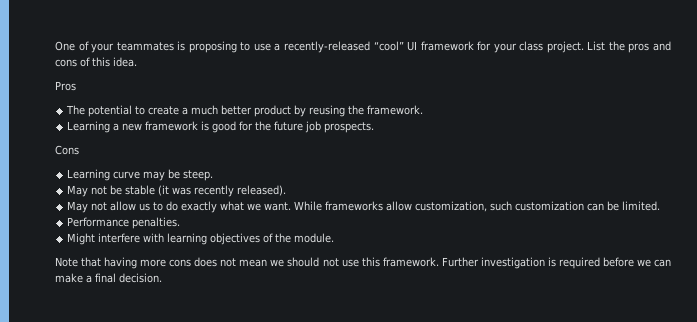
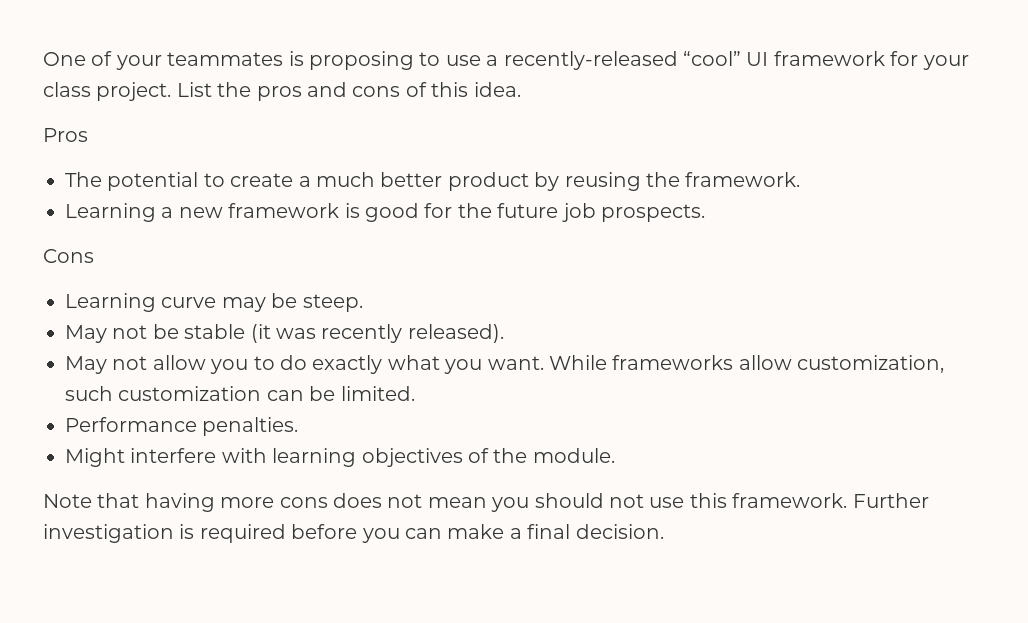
[139,203,151,211] us -> [210,359,249,374] you
[247,203,262,211] we -> [444,359,483,374] you
[270,259,285,267] we -> [491,497,530,512] you
[636,259,651,267] we -> [361,528,400,543] you

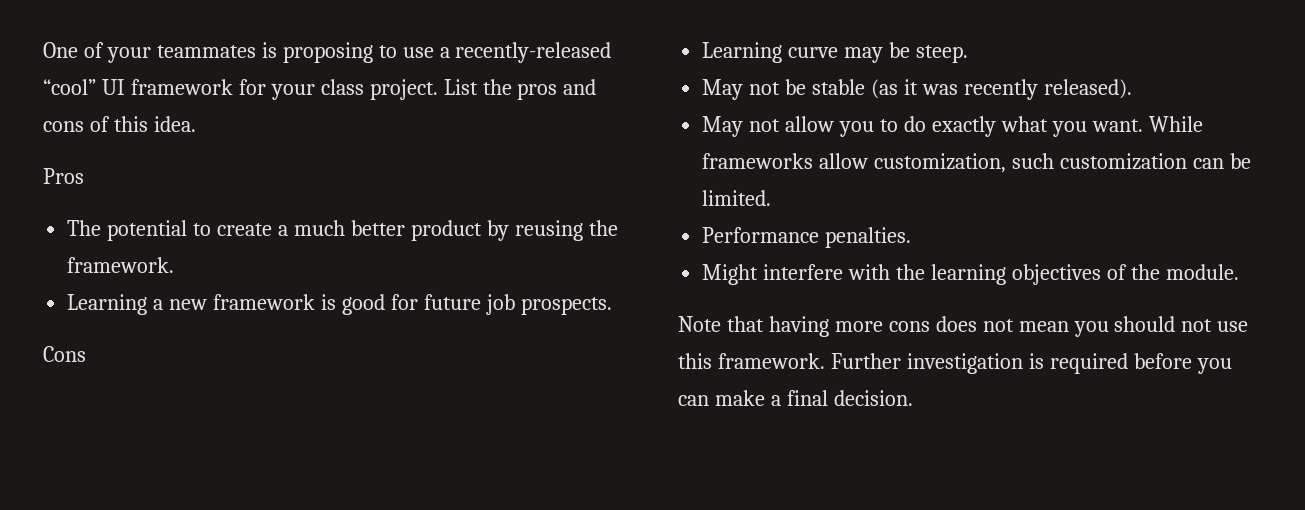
[457,203,492,218] the -> (418, 302) none
[250,324,271,343] (it -> [870,79,918,99] (as it
(267, 455) none -> [896,264,926,280] the

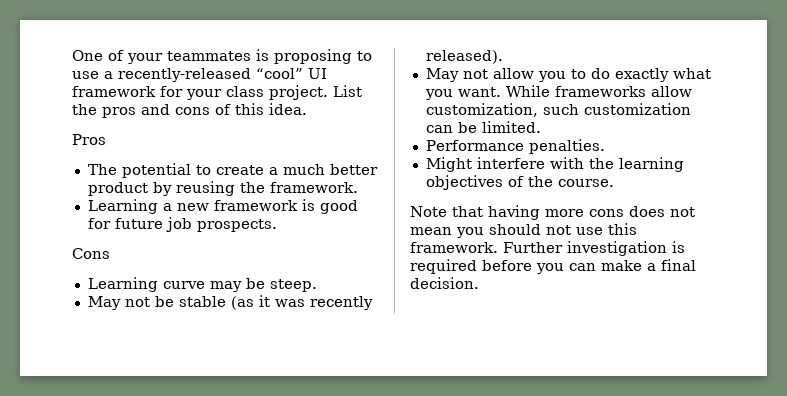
[1165,264,1239,280] module. -> [557,179,614,187] course.

